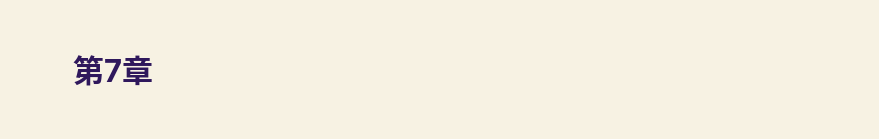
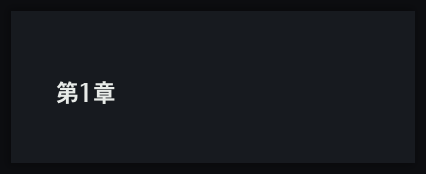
[104,59,122,82] 7 -> [78,83,93,102] 1

